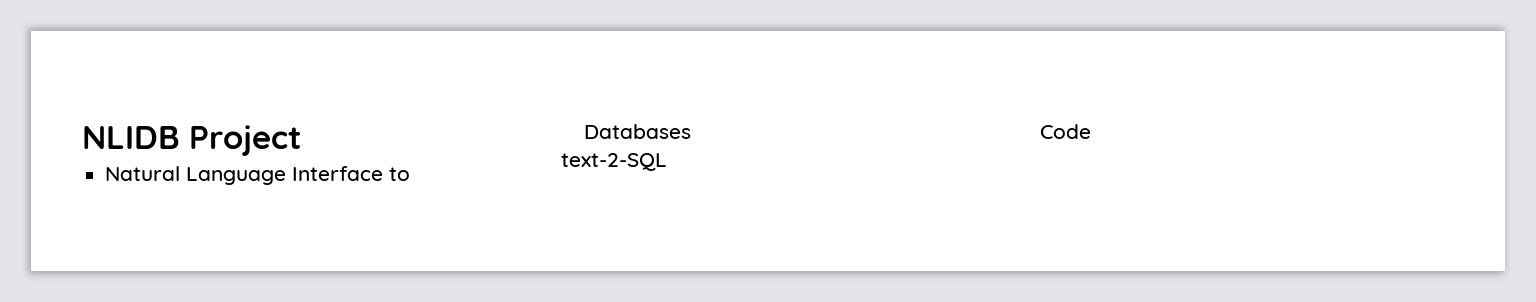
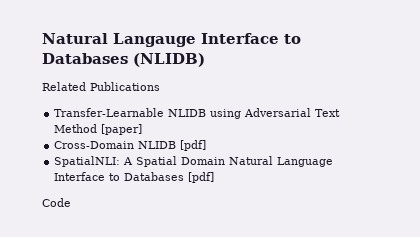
[82,125,302,156] NLIDB Project // -> [42,33,301,47] [42,53,205,67] [42,82,160,91] [54,108,341,119] [54,124,143,135] [54,140,207,151] [54,156,226,167] Natural Langauge Interface to Databases (NLIDB) // Related Publications // Transfer-Learnable NLIDB using Adversarial Text Method [paper] // Cross-Domain NLIDB [pdf] // SpatialNLI: A Spatial Domain
[561,153,667,171] // text-2-SQL -> [188,172,215,183] [pdf]

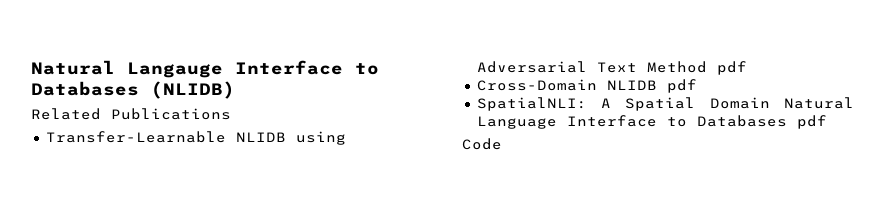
[101,124,143,135] [paper] -> [716,61,747,75] pdf
[180,140,207,151] [pdf] -> [666,79,697,93] pdf
[188,172,215,183] [pdf] -> [796,115,827,129] pdf

